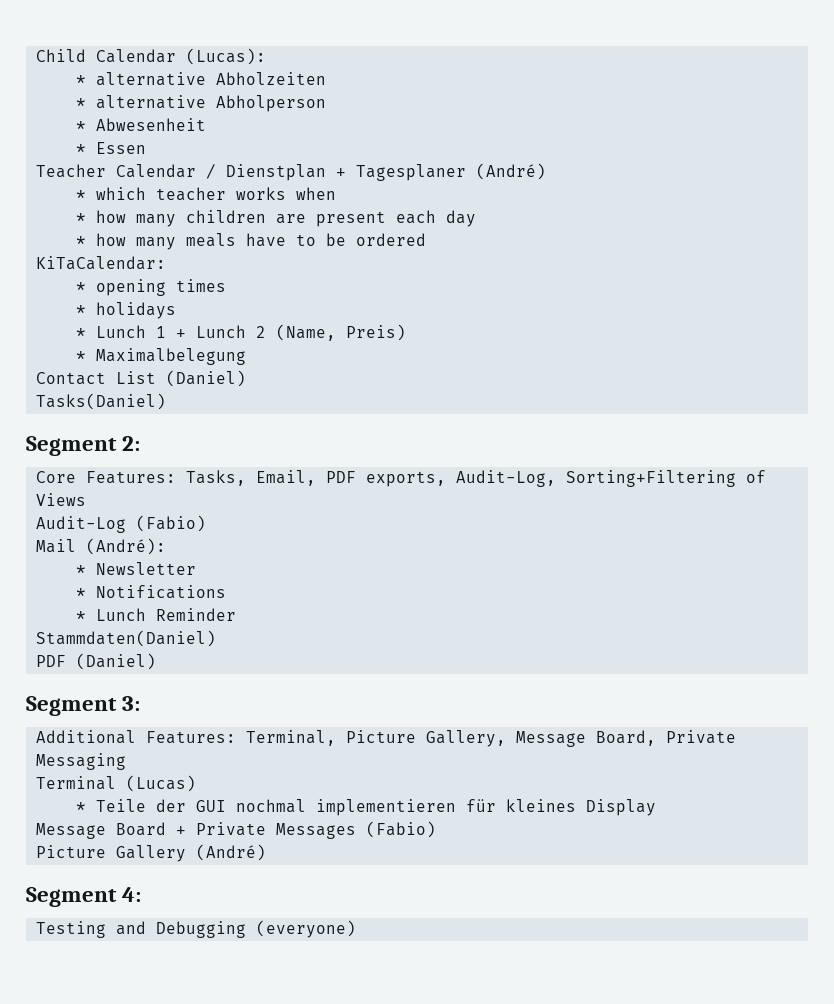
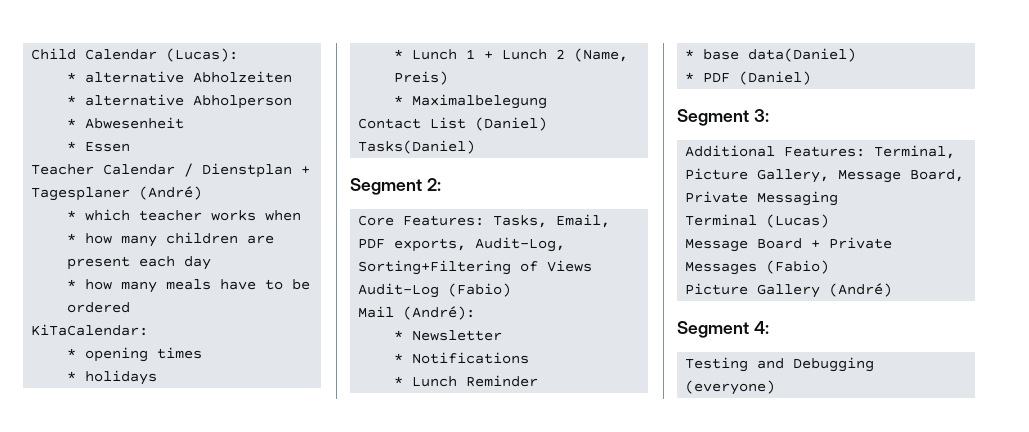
[35,630,216,647] Stammdaten(Daniel) // -> [684,48,856,62] [684,72,694,82] * base data(Daniel) // *
[75,799,656,816] // * Teile der GUI nochmal implementieren für kleines Display -> (829, 221) none

